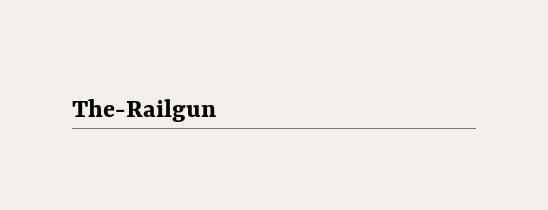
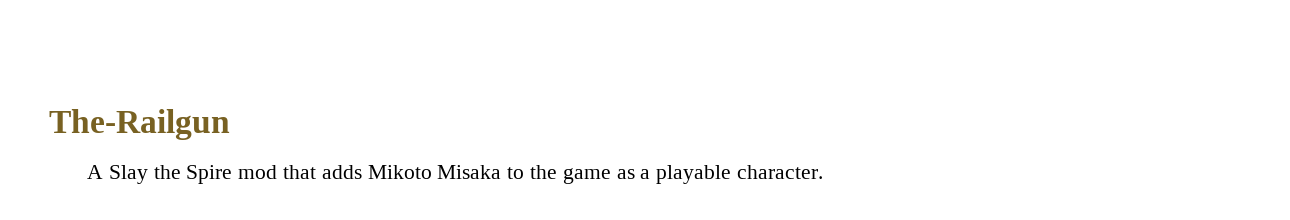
(216, 110) none -> [86,165,823,184] // A Slay the Spire mod that adds Mikoto Misaka to the game as a playable character.

